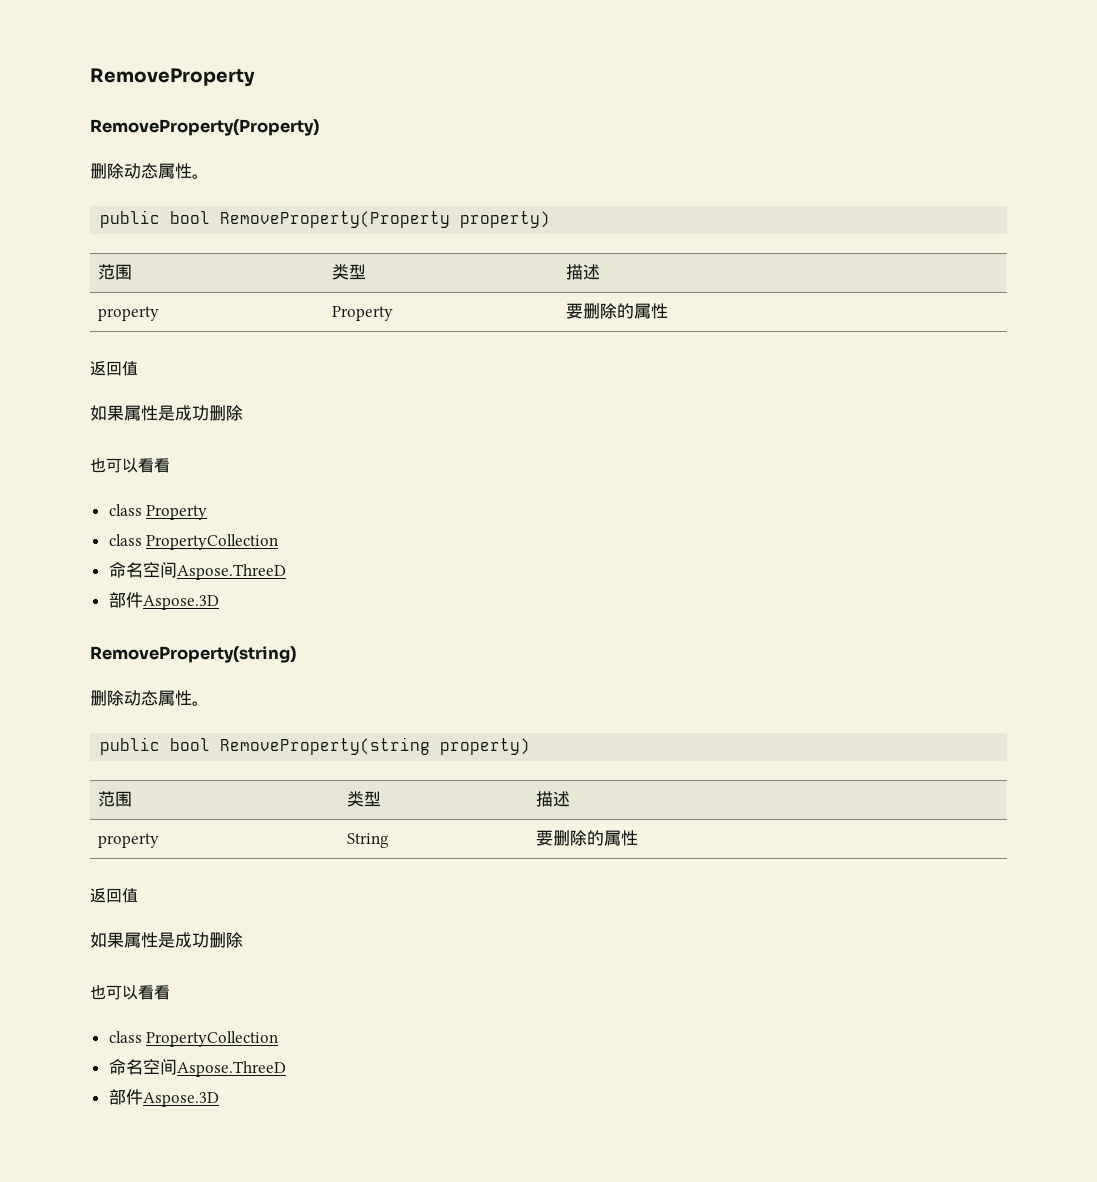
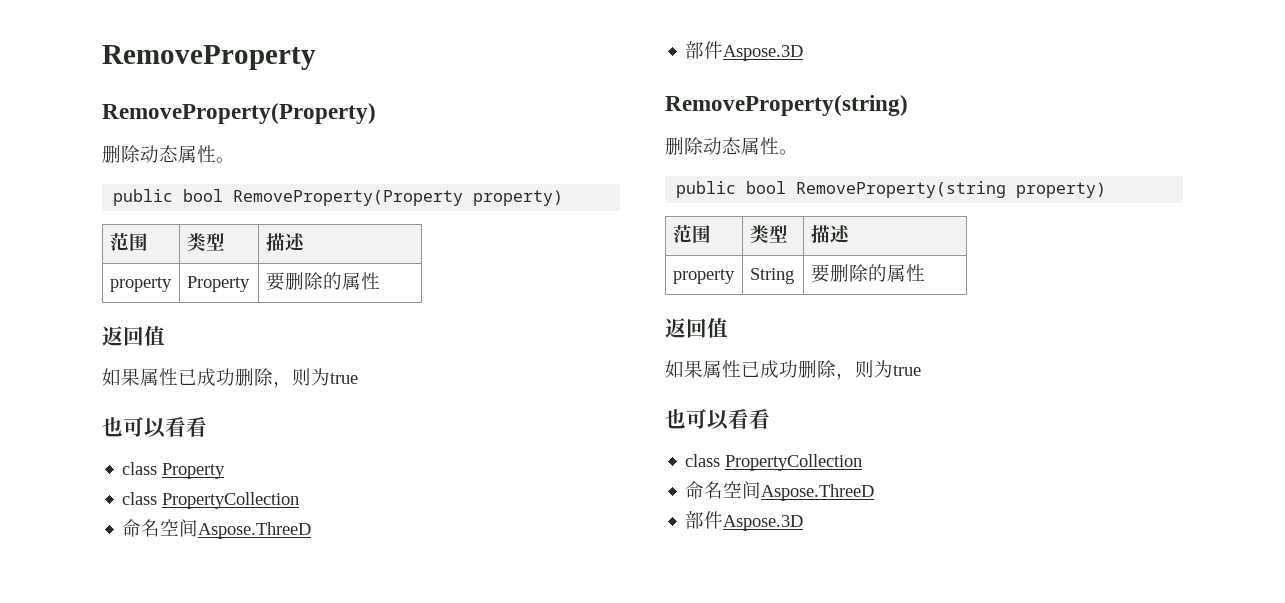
[158,405,243,421] 是成功删除 -> [178,368,358,388] 已成功删除，则为true
[158,932,243,948] 是成功删除 -> [741,360,921,380] 已成功删除，则为true

